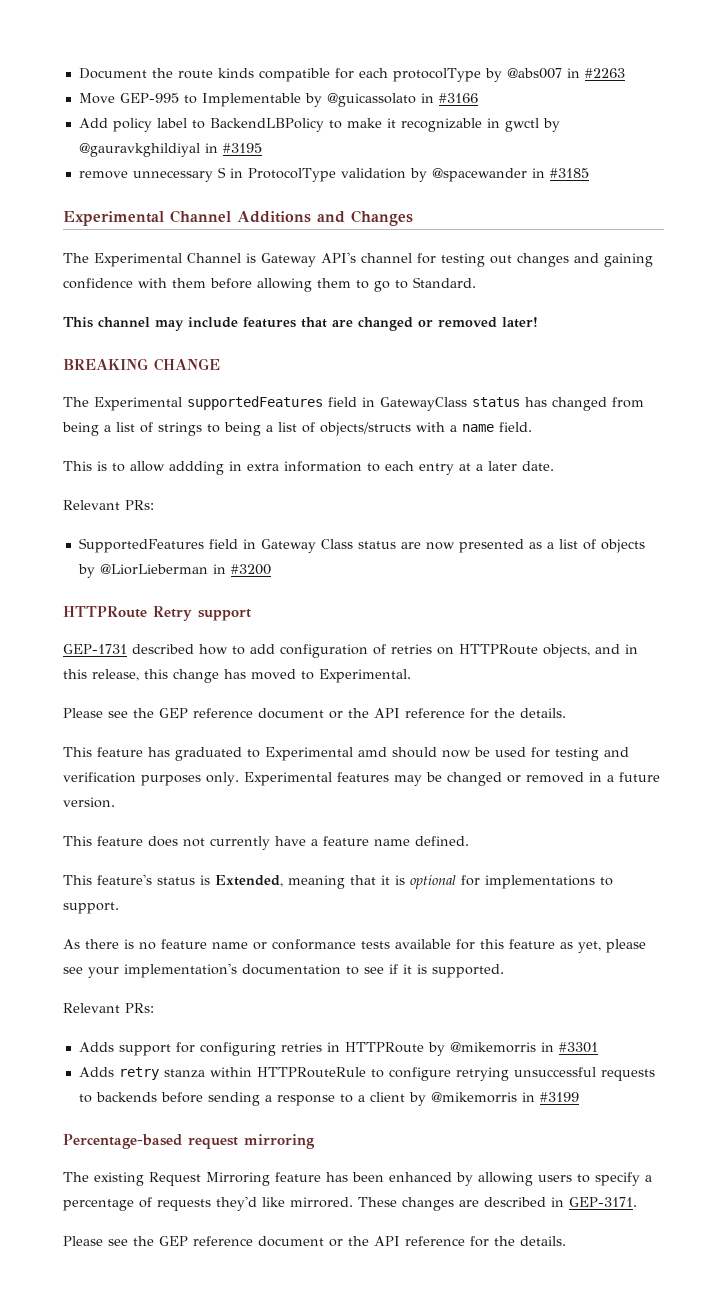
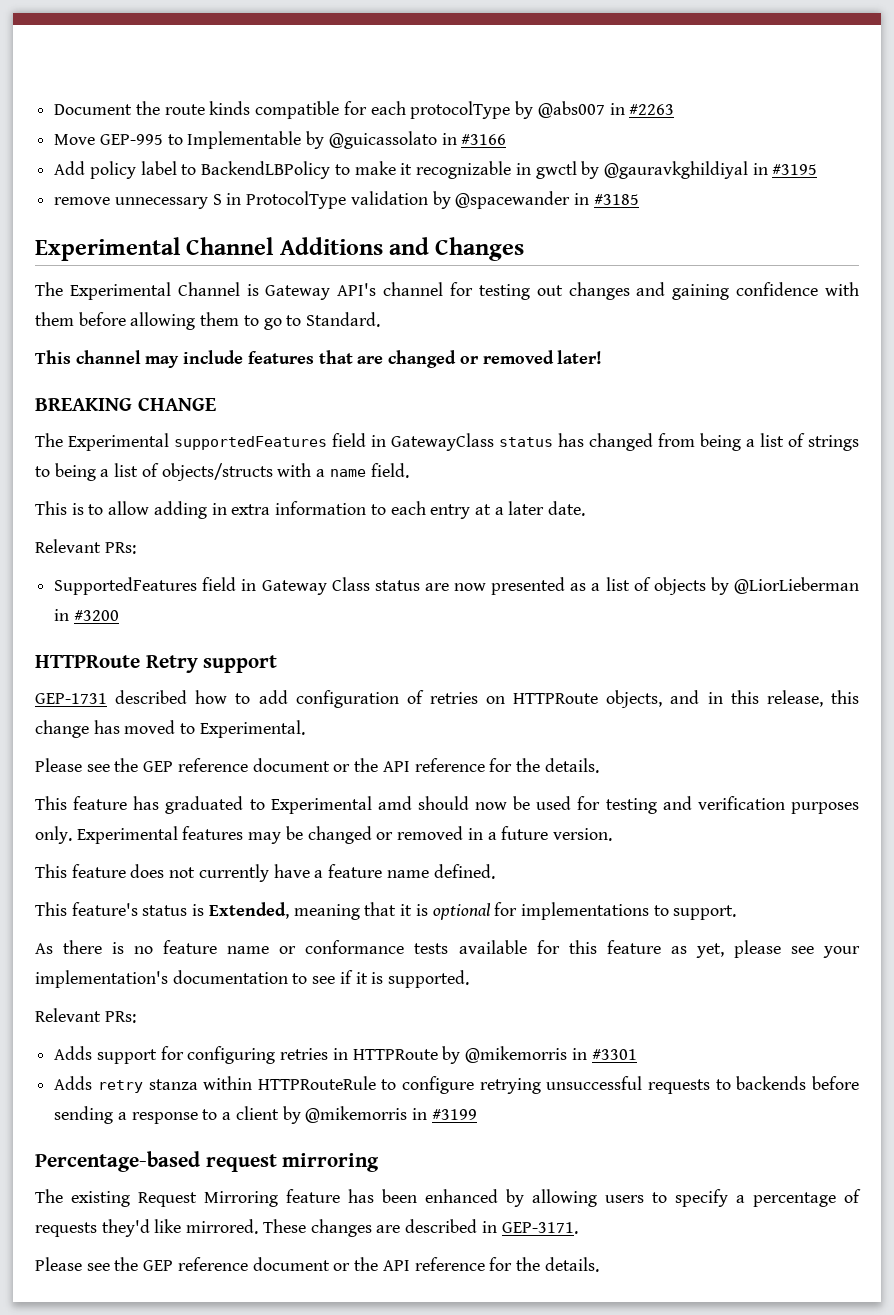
[169,461,224,475] addding -> [153,501,207,519] adding

